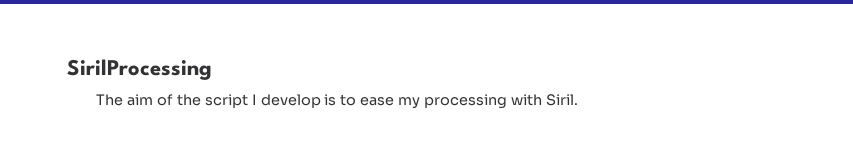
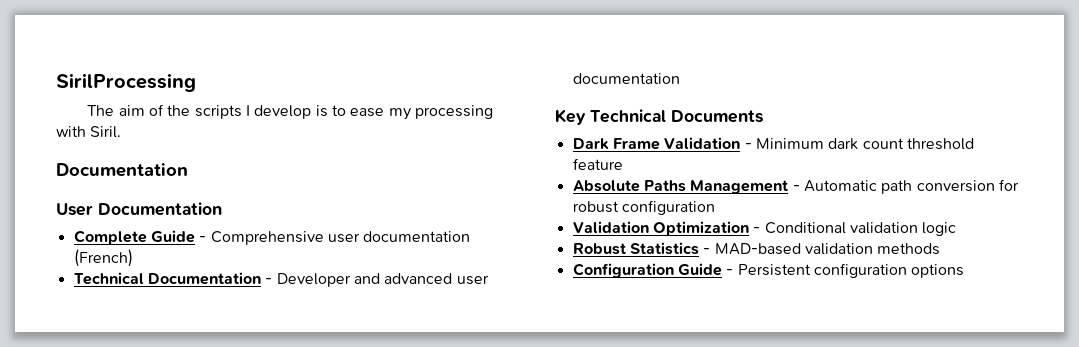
[204,94,248,108] script -> [194,105,242,119] scripts
(578, 100) none -> [56,163,188,177] [56,202,222,216] [73,230,471,245] [73,249,133,267] [73,272,489,287] [572,73,680,84] [555,109,763,125] [572,137,974,150] [572,158,623,170] [572,179,1019,194] [572,200,715,215] [572,221,957,236] [572,242,941,255] [572,263,965,278] // Documentation // User Documentation // Complete Guide - Comprehensive user documentation (French) // Technical Documentation - Developer and advanced user documentation // Key Technical Documents // Dark Frame Validation - Minimum dark count threshold feature // Absolute Paths Management - Automatic path conversion for robust configuration // Validation Optimization - Conditional validation logic // Robust Statistics - MAD-based validation methods // Configuration Guide - Persistent configuration options

